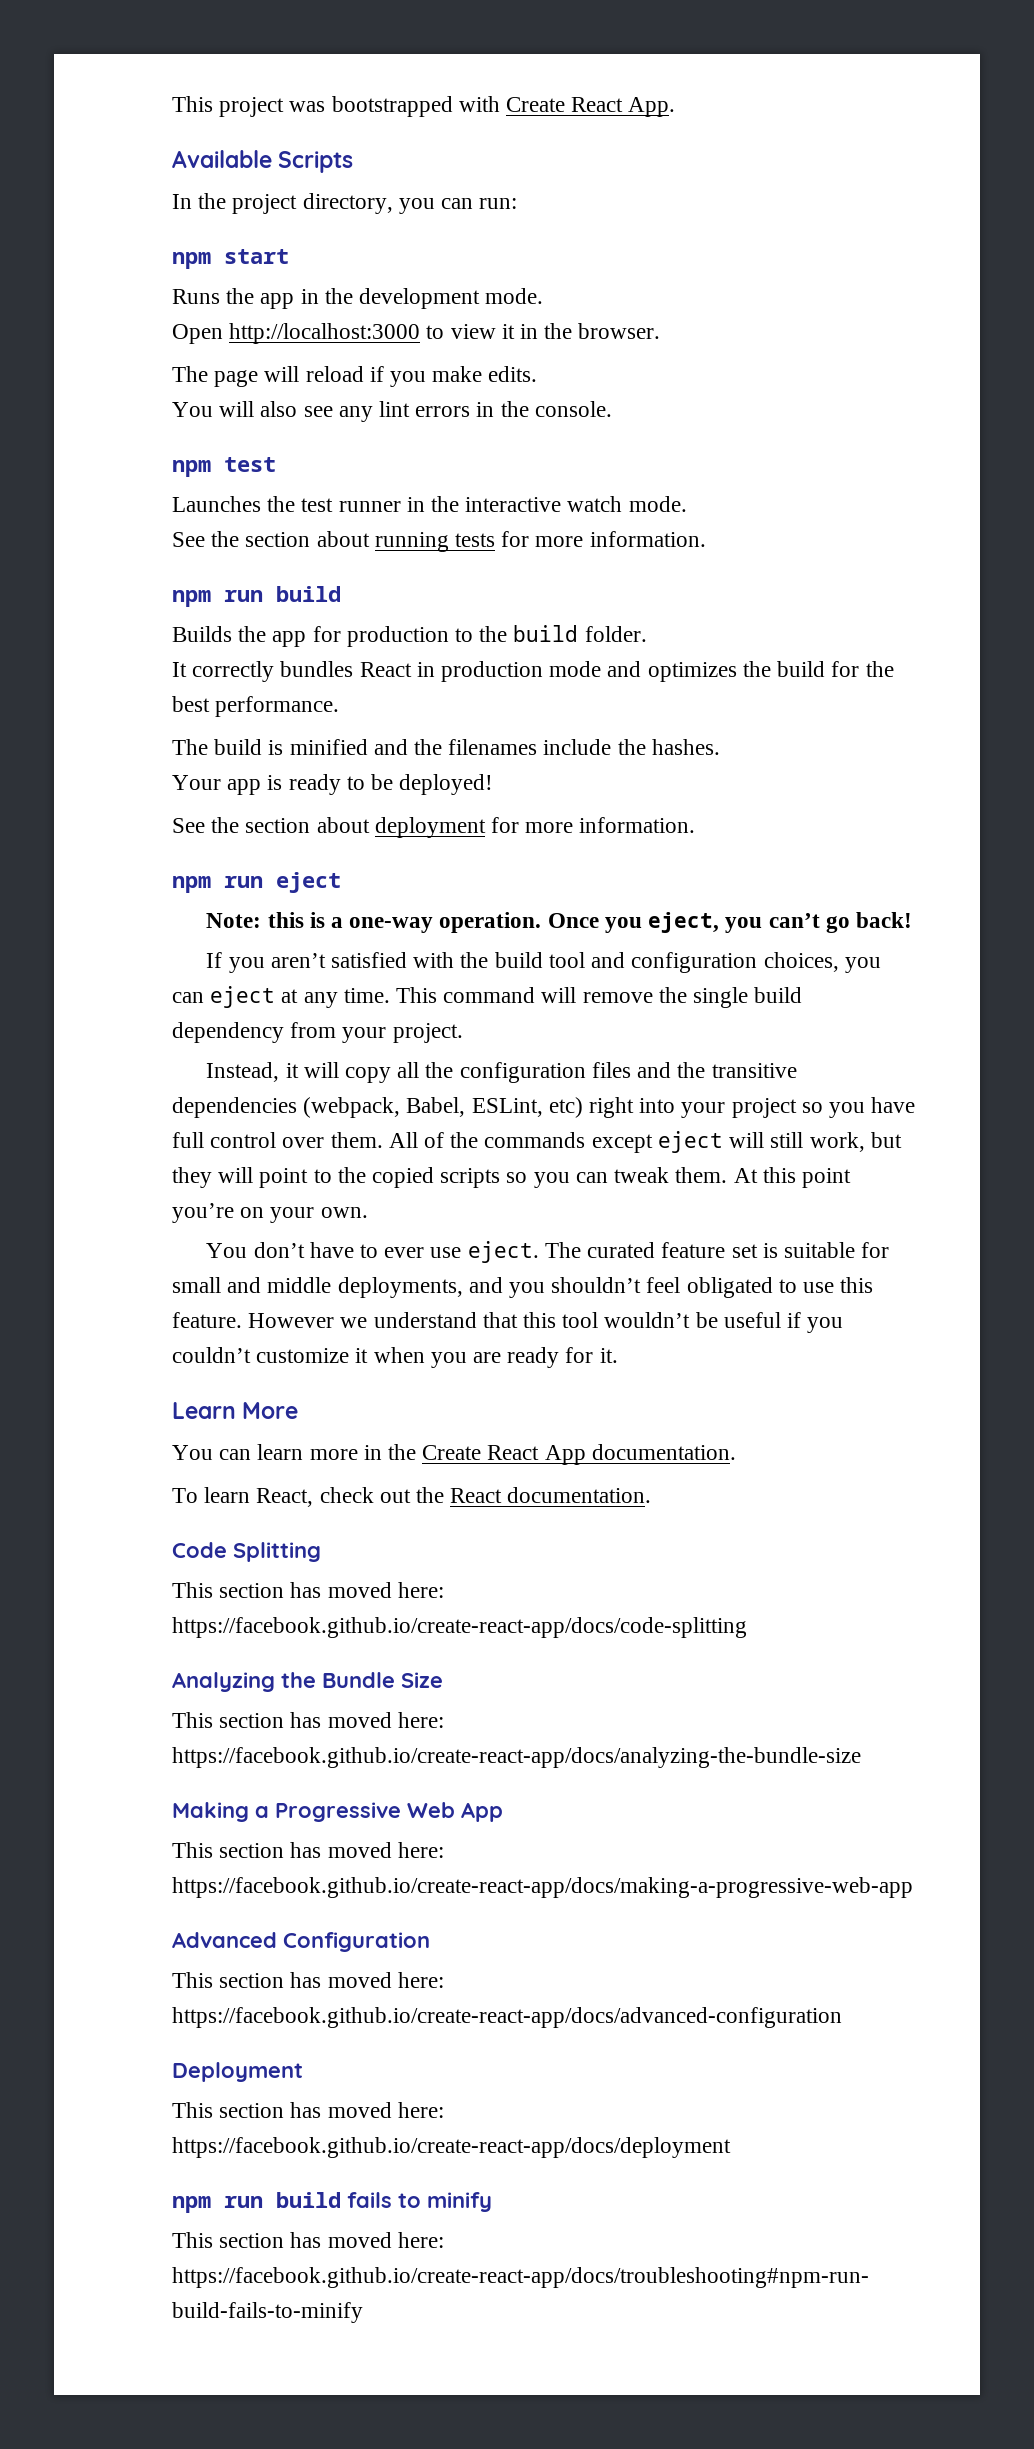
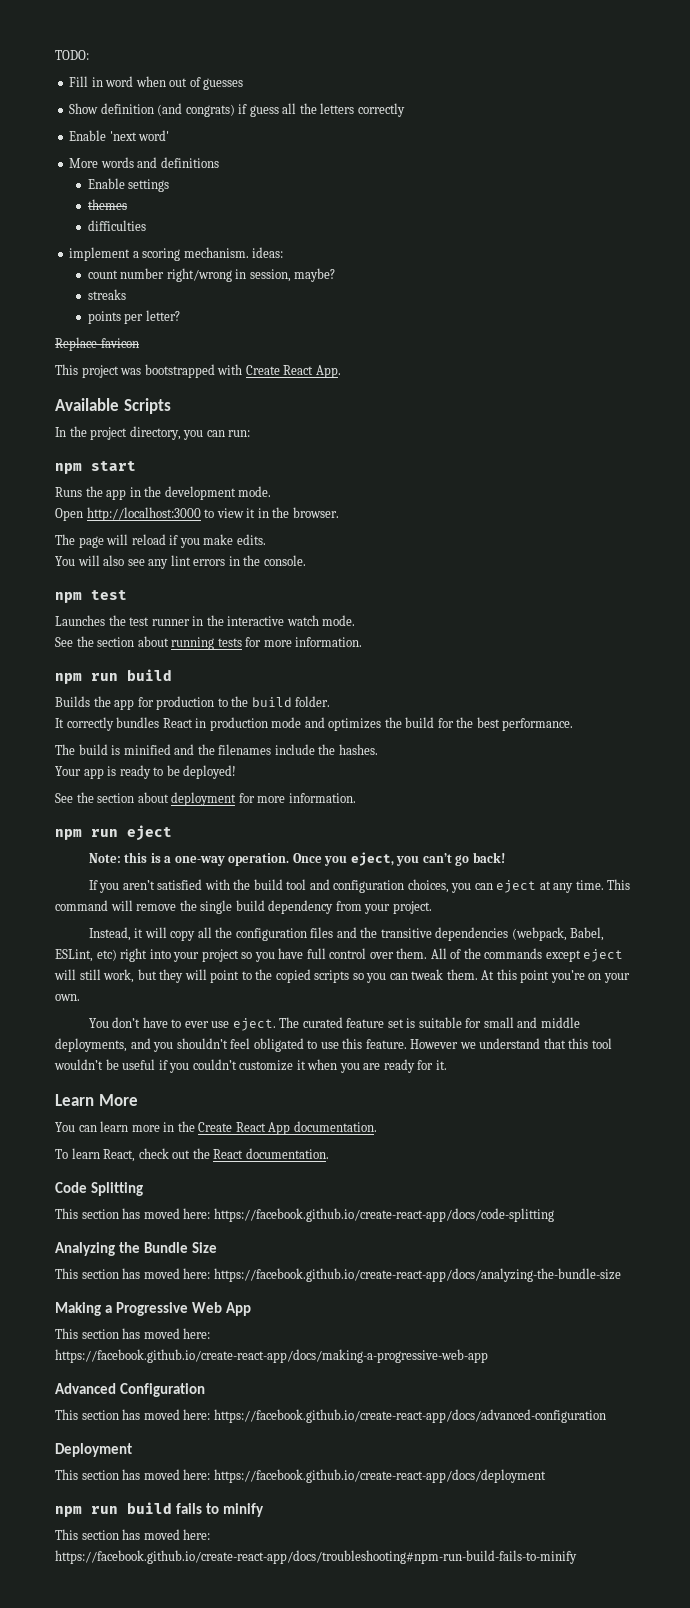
(172, 104) none -> [55,50,89,60] [69,76,244,90] [69,103,405,117] [69,130,170,141] [69,157,219,168] [87,178,170,192] [87,199,127,210] [87,220,146,231] [69,247,284,261] [87,268,336,282] [87,289,126,300] [87,310,180,324] [55,337,139,351] TODO: // Fill in word when out of guesses // Show definition (and congrats) if guess all the letters correctly // Enable 'next word' // More words and definitions // Enable settings // themes // difficulties // implement a scoring mechanism. ideas: // count number right/wrong in session, maybe? // streaks // points per letter? // Replace favicon //

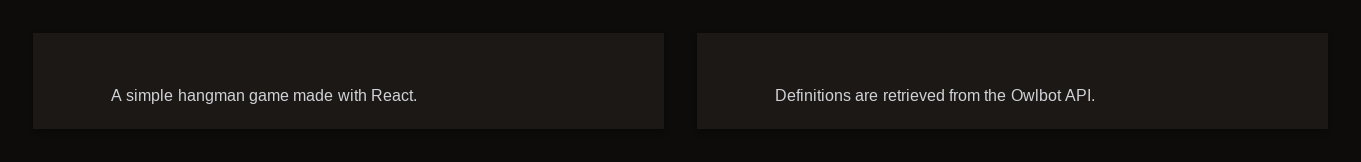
[55,50,89,60] [69,76,244,90] [69,103,405,117] [69,130,170,141] [69,157,219,168] [87,178,170,192] [87,199,127,210] [87,220,146,231] [69,247,284,261] [87,268,336,282] [87,289,126,300] [87,310,180,324] [55,337,139,351] [55,364,341,378] [55,398,171,414] [55,426,251,440] [55,461,136,474] [55,486,272,500] [55,507,339,521] [55,534,266,548] [55,555,306,569] [55,590,127,603] [55,615,356,626] [55,636,363,650] [55,669,172,684] [55,696,331,710] [55,717,574,731] [55,744,378,755] [55,765,237,779] [55,792,356,806] [55,825,172,841] [88,852,505,866] [88,879,631,893] [55,900,432,914] [88,927,605,941] [55,948,624,962] [54,969,630,983] [55,994,80,1001] [88,1017,580,1031] [55,1038,612,1052] [54,1059,447,1073] [55,1094,138,1106] [55,1121,377,1135] [55,1148,329,1162] [55,1182,144,1196] [55,1208,554,1222] [55,1242,218,1256] [55,1268,621,1282] [55,1302,252,1316] [55,1328,211,1339] [55,1349,488,1363] [55,1383,206,1397] [55,1409,606,1423] [55,1443,132,1457] [55,1469,546,1483] [55,1502,265,1517] [55,1529,211,1540] [55,1550,577,1564] TODO: // Fill in word when out of guesses // Show definition (and congrats) if guess all the letters correctly // Enable 'next word' // More words and definitions // Enable settings // themes // difficulties // implement a scoring mechanism. ideas: // count number right/wrong in session, maybe? // streaks // points per letter? // Replace favicon // This project was bootstrapped with Create React App. // Available Scripts // In the project directory, you can run: // npm start // Runs the app in the development mode. // Open http://localhost:3000 to view it in the browser. // The page will reload if you make edits. // You will also see any lint errors in the console. // npm test // Launches the test runner in the interactive watch mode. // See the section about running tests for more information. // npm run build // Builds the app for production to the build folder. // It correctly bundles React in production mode and optimizes the build for the best performance. // The build is minified and the filenames include the hashes. // Your app is ready to be deployed! // See the section about deployment for more information. // npm run eject // Note: this is a one-way operation. Once you eject, you can’t go back! // If you aren’t satisfied with the build tool and configuration choices, you can eject at any time. This command will remove the single build dependency from your project. // Instead, it will copy all the configuration files and the transitive dependencies (webpack, Babel, ESLint, etc) right into your project so you have full control over them. All of the commands except eject will still work, but they will point to the copied scripts so you can tweak them. At this point you’re on your own. // You don’t have to ever use eject. The curated feature set is suitable for small and middle deployments, and you shouldn’t feel obligated to use this feature. However we understand that this tool wouldn’t be useful if you couldn’t customize it when you are ready for it. // Learn More // You can learn more in the Create React App documentation. // To learn React, check out the React documentation. // Code Splitting // This section has moved here: https://facebook.github.io/create-react-app/docs/code-splitting // Analyzing the Bundle Size // This section has moved here: https://facebook.github.io/create-react-app/docs/analyzing-the-bundle-size // Making a Progressive Web App // This section has moved here: https://facebook.github.io/create-react-app/docs/making-a-progressive-web-app // Advanced Configuration // This section has moved here: https://facebook.github.io/create-react-app/docs/advanced-configuration // Deployment // This section has moved here: https://facebook.github.io/create-react-app/docs/deployment // npm run build fails to minify // This section has moved here: https://facebook.github.io/create-react-app/docs/troubleshooting#npm-run-build-fails-to-minify -> [111,89,417,104] [775,89,1095,101] A simple hangman game made with React. // Definitions are retrieved from the Owlbot API.

